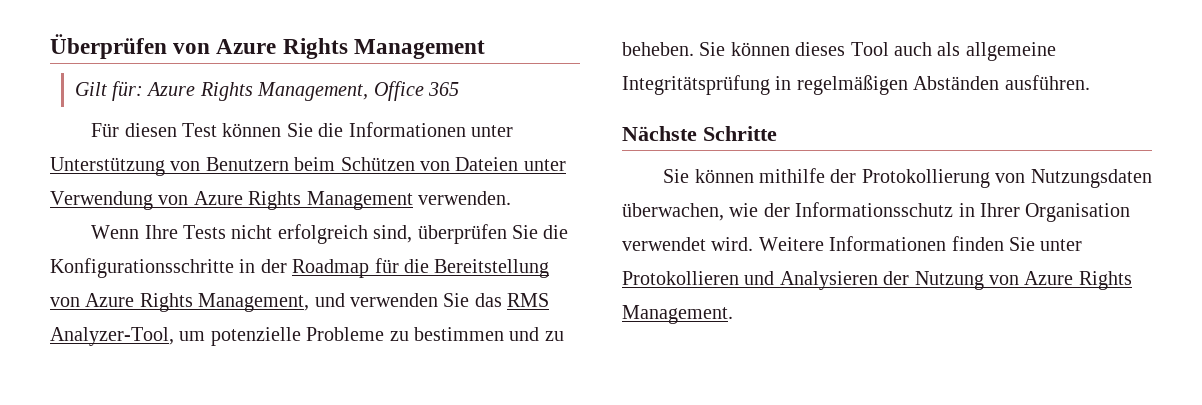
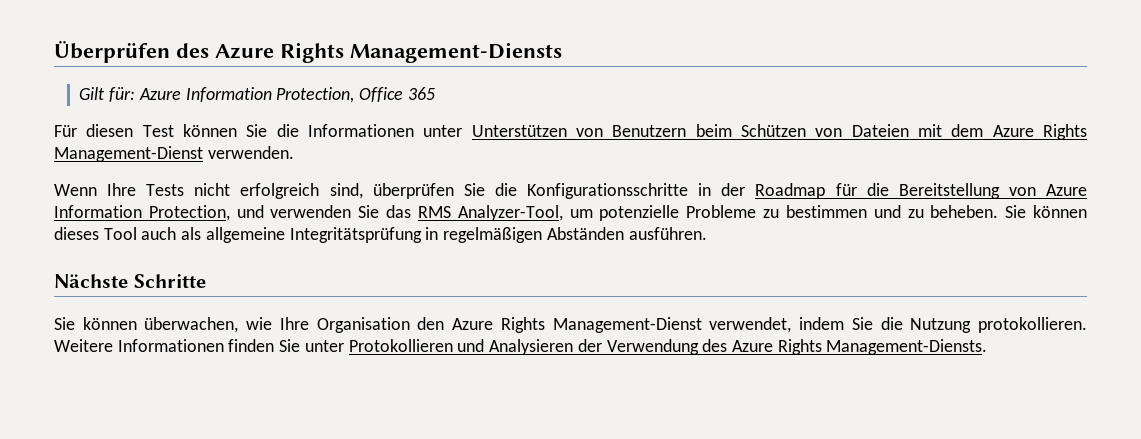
[173,38,485,59] von Azure Rights Management -> [176,42,562,63] des Azure Rights Management-Diensts
[199,82,369,101] Rights Management, -> [185,87,355,103] Information Protection,
[50,157,165,176] Unterstützung -> [471,125,567,137] Unterstützen
[523,159,566,171] [50,191,413,210] unter Verwendung von Azure Rights Management -> [918,124,1088,140] [54,146,203,162] mit dem Azure Rights Management-Dienst
[139,293,310,312] Rights Management, -> [54,205,230,221] Information Protection,
[759,168,1152,188] [622,202,1131,222] [622,237,754,251] mithilfe der Protokollierung von Nutzungsdaten überwachen, wie der Informationsschutz in Ihrer Organisation verwendet wird. -> [144,317,1088,333] überwachen, wie Ihre Organisation den Azure Rights Management-Dienst verwendet, indem Sie die Nutzung protokollieren.
[914,271,1132,290] [622,305,733,324] Nutzung von Azure Rights Management. -> [606,339,988,355] Verwendung des Azure Rights Management-Diensts.

